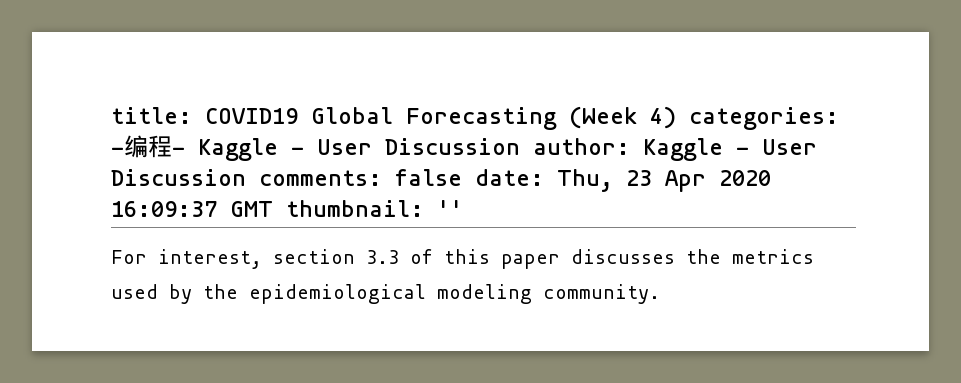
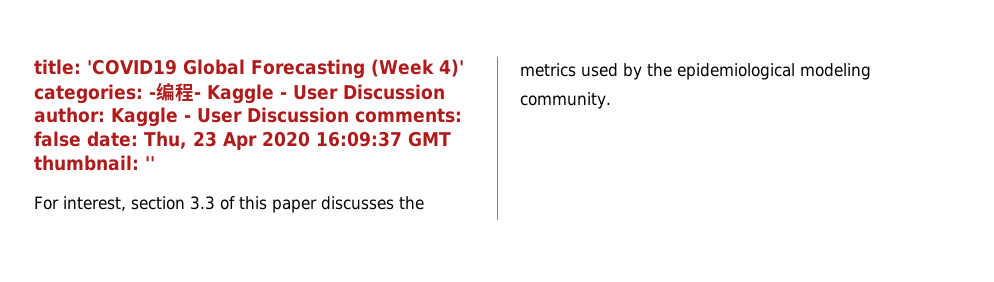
[205,108,298,124] COVID19 -> [87,59,177,75] 'COVID19
[650,106,676,129] 4) -> [438,59,464,77] 4)'

